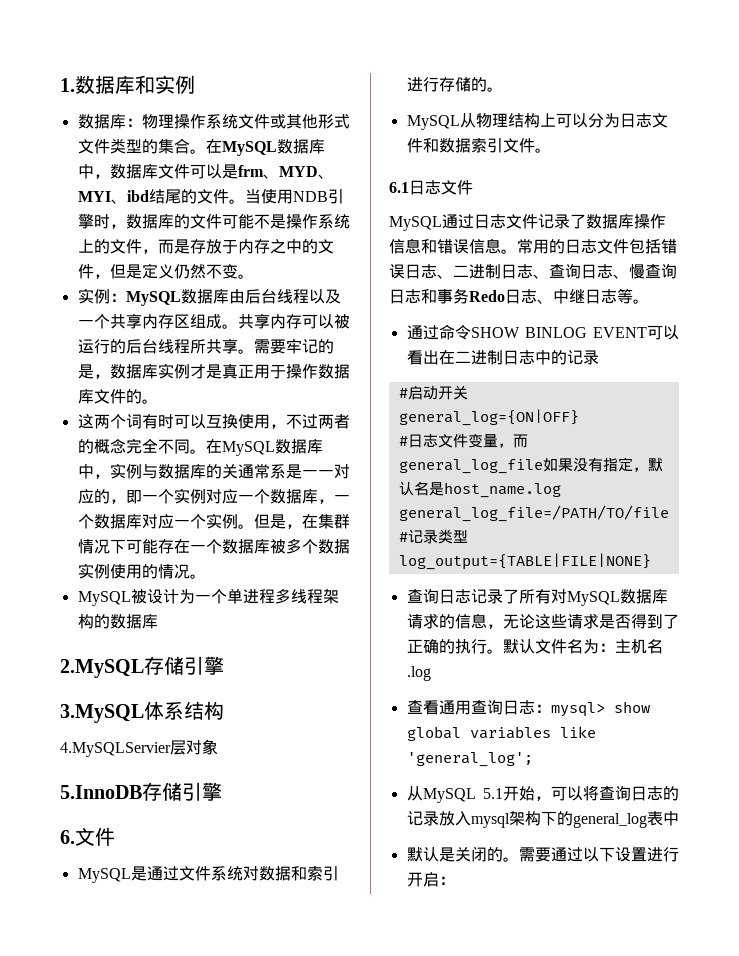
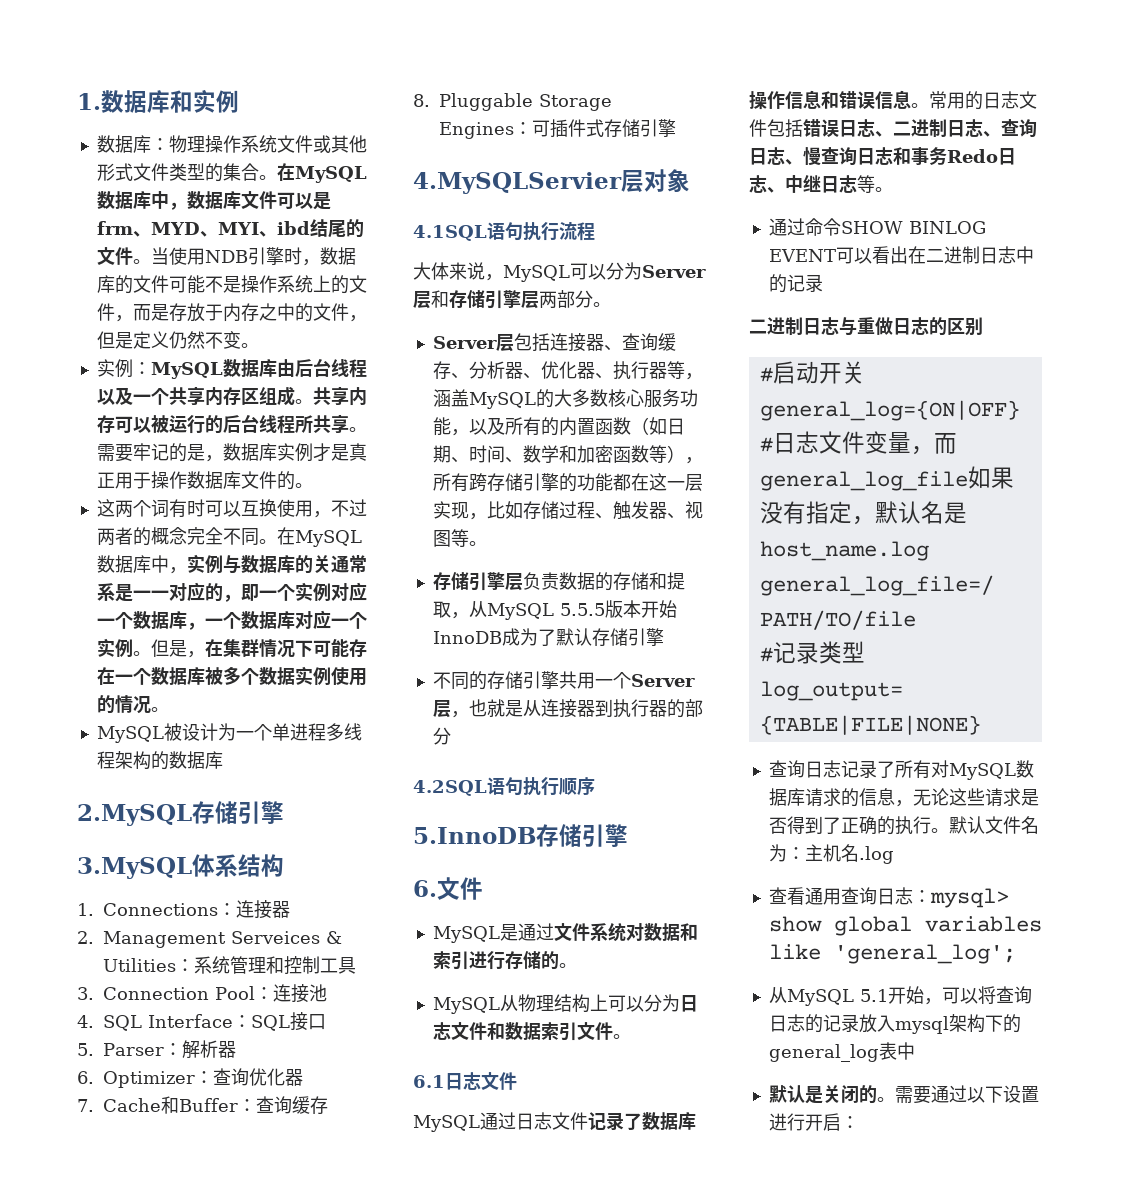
[60,739,218,757] 4.MySQLServier层对象 -> [77,900,290,919] [77,931,342,948] [103,956,356,975] [77,984,327,1003] [77,1012,326,1031] [77,1040,236,1059] [77,1068,303,1088] [77,1096,328,1114] [413,93,612,111] [439,119,676,139] [413,169,690,194] [413,222,595,241] [413,262,706,282] [413,290,611,309] [432,333,676,352] [432,361,703,380] [432,389,698,409] [432,417,685,436] [432,445,703,464] [432,473,703,492] [432,501,703,520] [432,529,487,547] [432,572,685,591] [432,600,677,620] [432,628,664,646] [432,671,695,690] [432,699,703,718] [432,727,451,745] [413,777,595,796] 1. Connections：连接器 // 2. Management Serveices & Utilities：系统管理和控制工具 // 3. Connection Pool：连接池 // 4. SQL Interface：SQL接口 // 5. Parser：解析器 // 6. Optimizer：查询优化器 // 7. Cache和Buffer：查询缓存 // 8. Pluggable Storage Engines：可插件式存储引擎 // 4.MySQLServier层对象 // 4.1SQL语句执行流程 // 大体来说，MySQL可以分为Server层和存储引擎层两部分。 // Server层包括连接器、查询缓存、分析器、优化器、执行器等，涵盖MySQL的大多数核心服务功能，以及所有的内置函数（如日期、时间、数学和加密函数等），所有跨存储引擎的功能都在这一层实现，比如存储过程、触发器、视图等。 // 存储引擎层负责数据的存储和提取，从MySQL 5.5.5版本开始InnoDB成为了默认存储引擎 // 不同的存储引擎共用一个Server层，也就是从连接器到执行器的部分 // 4.2SQL语句执行顺序
(599, 357) none -> [749,317,983,336] // 二进制日志与重做日志的区别

